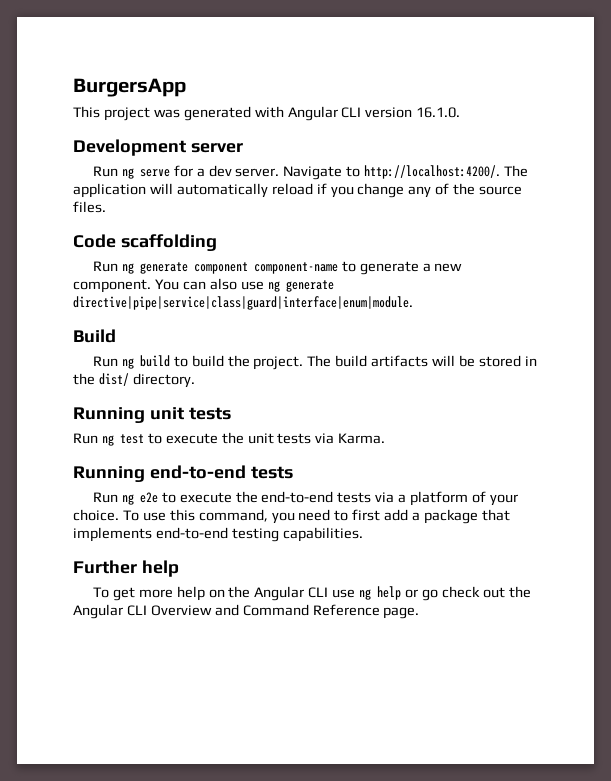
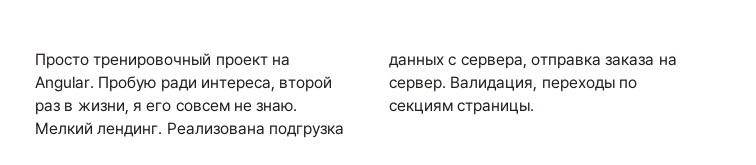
[73,78,186,97] [73,106,461,121] [73,139,243,156] [92,165,529,180] [73,183,523,198] [73,201,106,213] [73,234,217,251] [92,261,463,275] [73,278,334,293] [73,296,413,310] [73,329,116,343] [92,355,537,370] [73,373,195,388] [73,407,231,423] [73,432,386,446] [73,465,293,482] [92,491,518,506] [73,509,510,524] [73,527,363,542] [73,560,179,577] [92,586,531,601] [73,604,420,619] BurgersApp // This project was generated with Angular CLI version 16.1.0. // Development server // Run ng serve for a dev server. Navigate to http://localhost:4200/. The application will automatically reload if you change any of the source files. // Code scaffolding // Run ng generate component component-name to generate a new component. You can also use ng generate directive|pipe|service|class|guard|interface|enum|module. // Build // Run ng build to build the project. The build artifacts will be stored in the dist/ directory. // Running unit tests // Run ng test to execute the unit tests via Karma. // Running end-to-end tests // Run ng e2e to execute the end-to-end tests via a platform of your choice. To use this command, you need to first add a package that implements end-to-end testing capabilities. // Further help // To get more help on the Angular CLI use ng help or go check out the Angular CLI Overview and Command Reference page. -> [35,53,290,69] [35,76,333,92] [35,102,298,115] [35,122,344,138] [389,56,677,69] [389,76,637,92] [389,102,535,115] Просто тренировочный проект на Angular. Пробую ради интереса, второй раз в жизни, я его совсем не знаю. Мелкий лендинг. Реализована подгрузка данных с сервера, отправка заказа на сервер. Валидация, переходы по секциям страницы.

